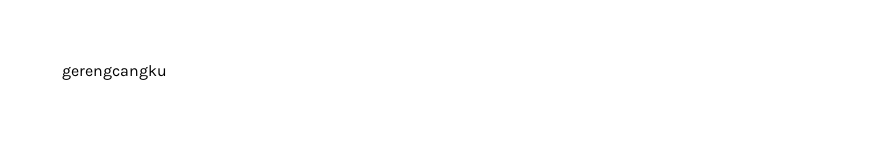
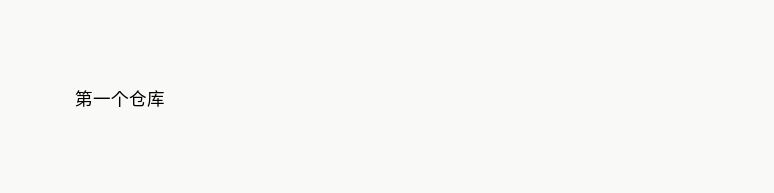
[62,65,167,80] gerengcangku -> [75,90,165,107] 第一个仓库

